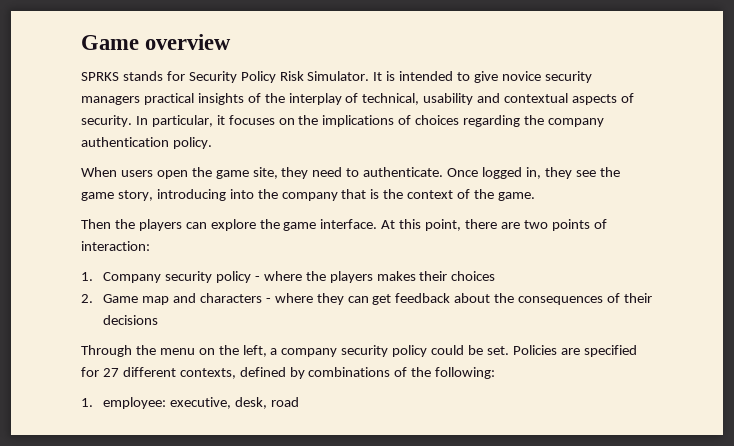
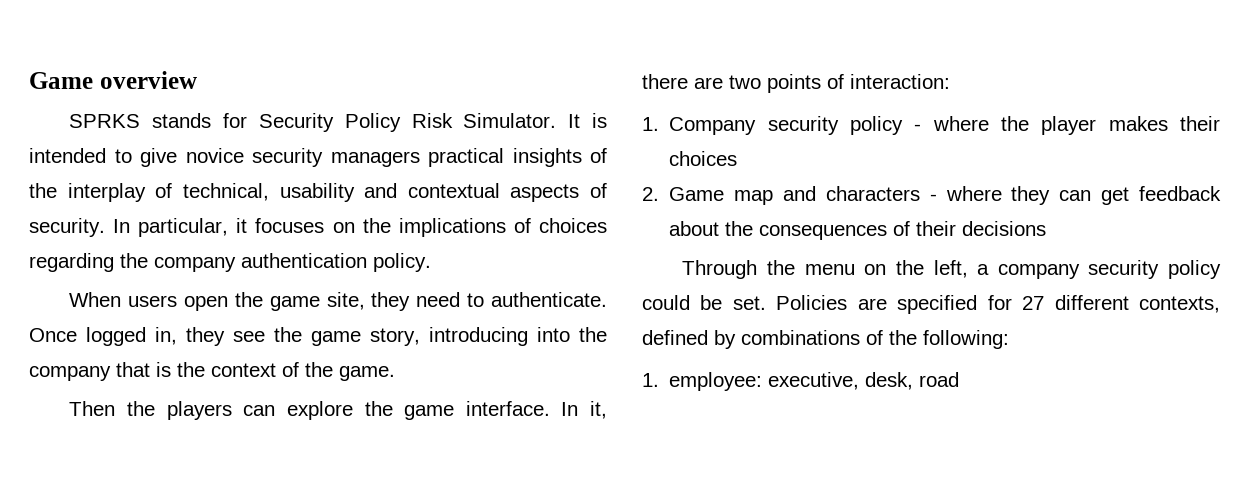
[381,219,462,231] At this point, -> [561,401,607,419] In it,
[329,271,373,283] players -> [1041,116,1097,135] player

